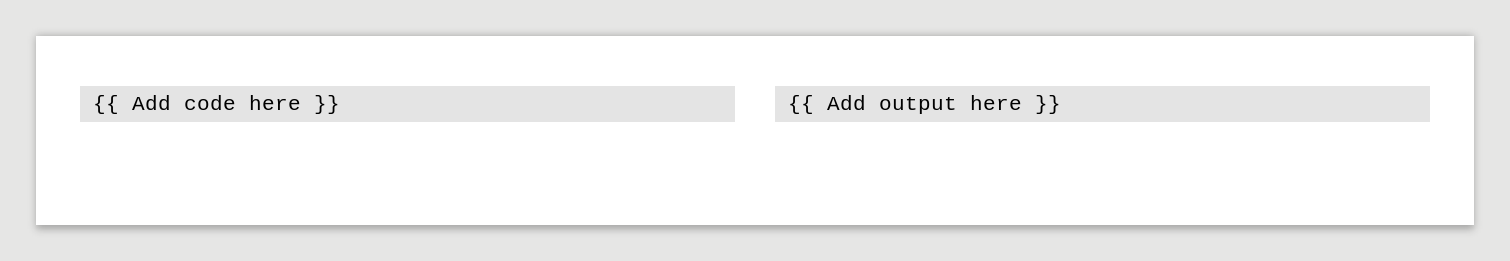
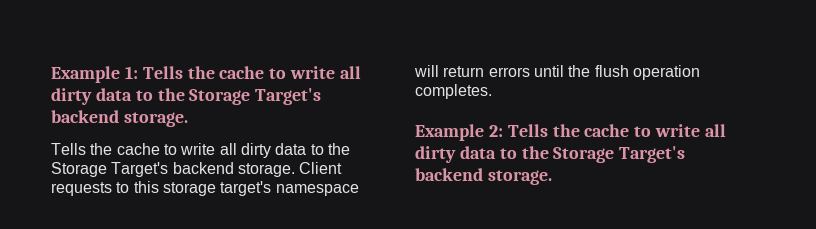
[92,95,340,114] [787,95,1061,114] {{ Add code here }} // {{ Add output here }} -> [51,66,362,83] [51,88,322,105] [51,110,188,127] [51,143,350,158] [51,162,343,177] [51,181,359,196] [414,65,700,80] [415,84,492,99] [415,124,727,141] [415,146,686,163] [415,168,552,185] Example 1: Tells the cache to write all dirty data to the Storage Target's backend storage. // Tells the cache to write all dirty data to the Storage Target's backend storage. Client requests to this storage target's namespace will return errors until the flush operation completes. // Example 2: Tells the cache to write all dirty data to the Storage Target's backend storage.

